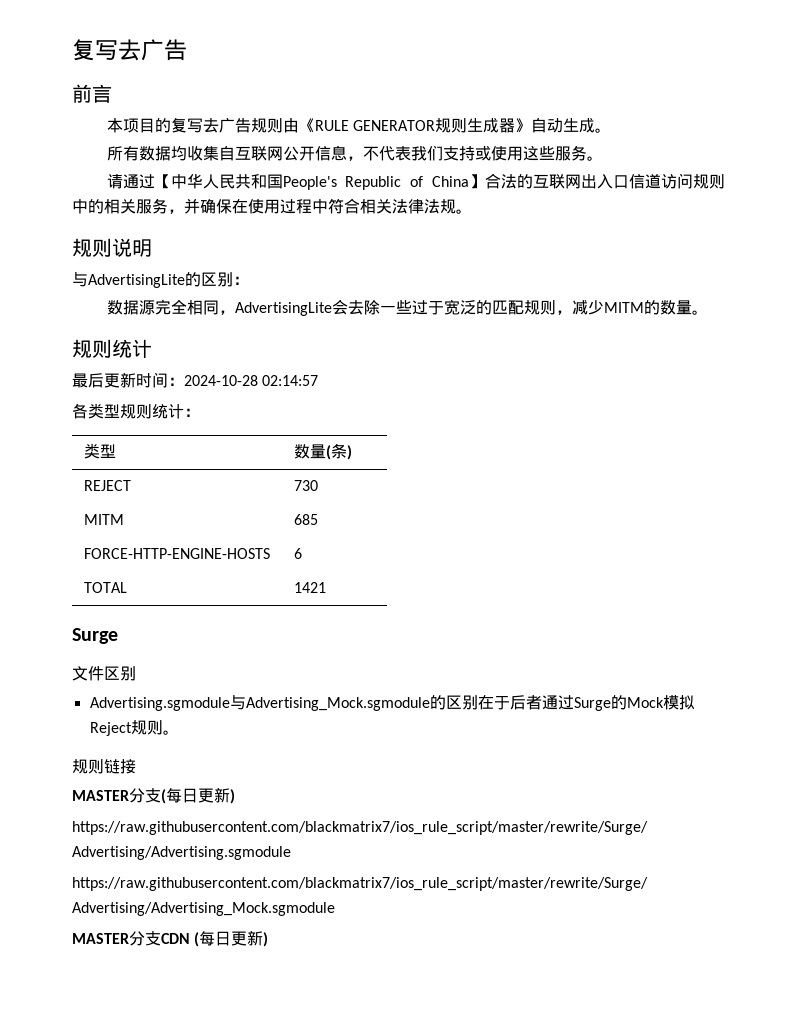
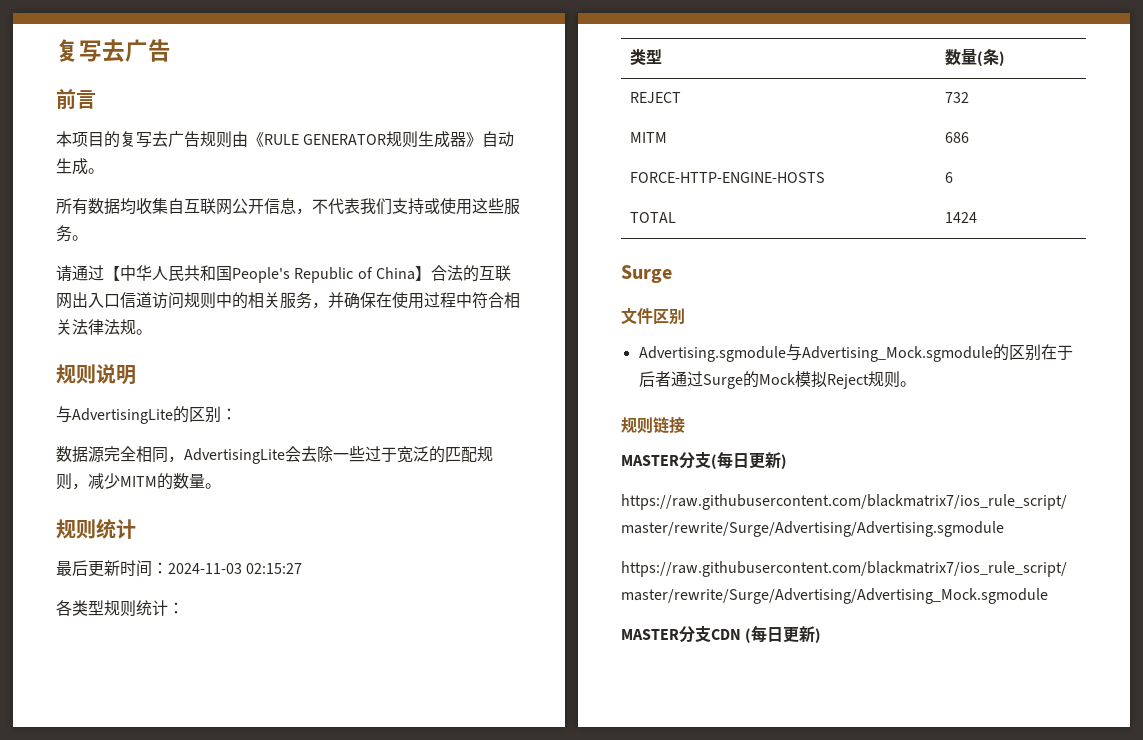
[184,375,319,386] 2024-10-28 02:14:57 -> [168,563,303,574] 2024-11-03 02:15:27
[293,480,318,491] 730 -> [945,92,970,103] 732
[293,514,318,525] 685 -> [945,132,970,143] 686
[293,582,326,593] 1421 -> [945,212,978,223] 1424

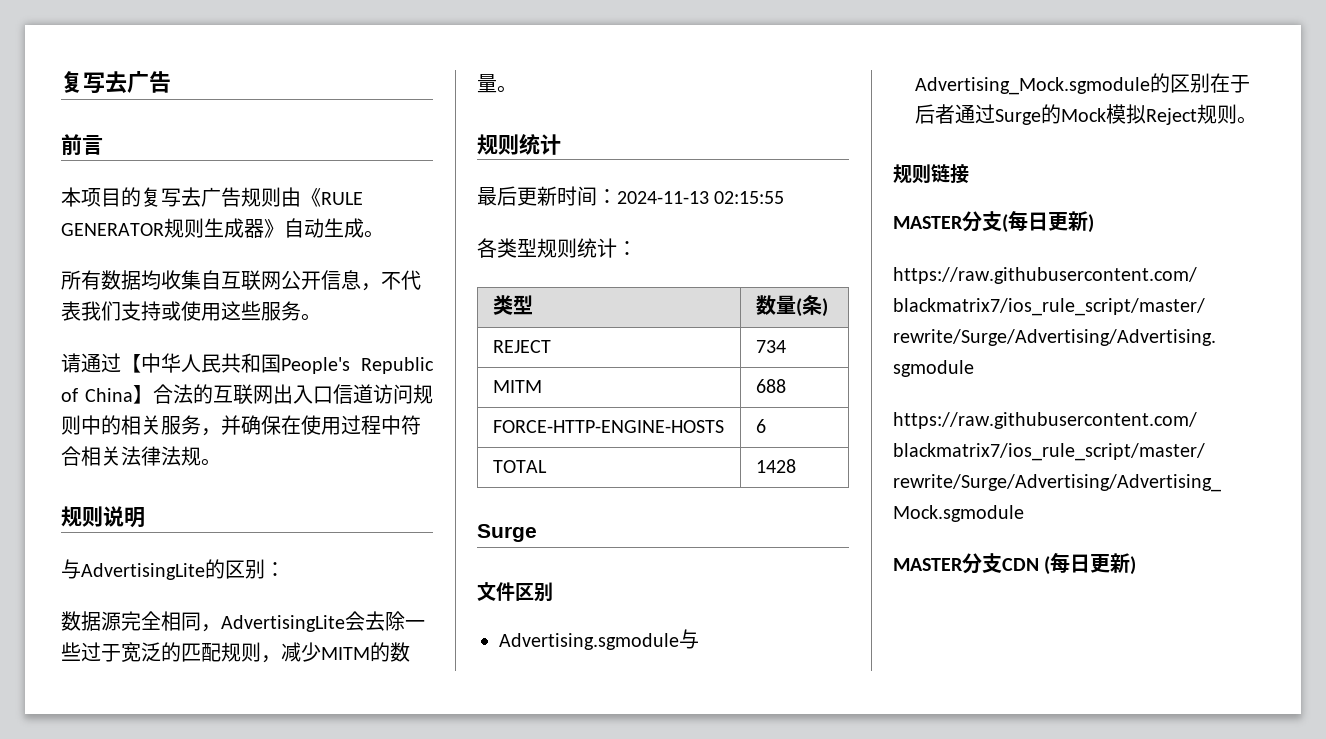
[168,563,303,574] 2024-11-03 02:15:27 -> [617,191,785,204] 2024-11-13 02:15:55
[945,92,970,103] 732 -> [755,340,786,353] 734
[945,132,970,143] 686 -> [755,379,786,393] 688
[945,212,978,223] 1424 -> [755,459,796,473] 1428

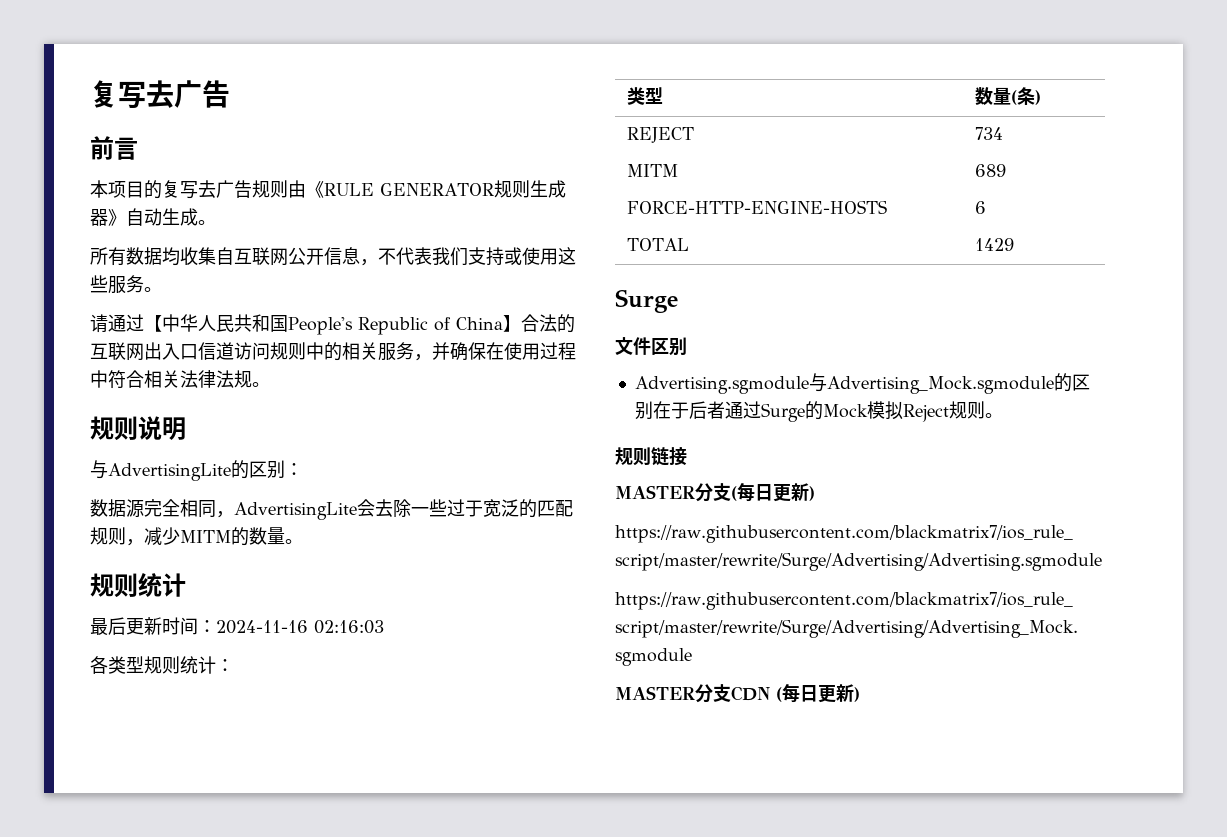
[617,191,785,204] 2024-11-13 02:15:55 -> [216,620,384,634] 2024-11-16 02:16:03
[755,379,786,393] 688 -> [974,164,1006,177] 689
[755,459,796,473] 1428 -> [974,238,1014,251] 1429

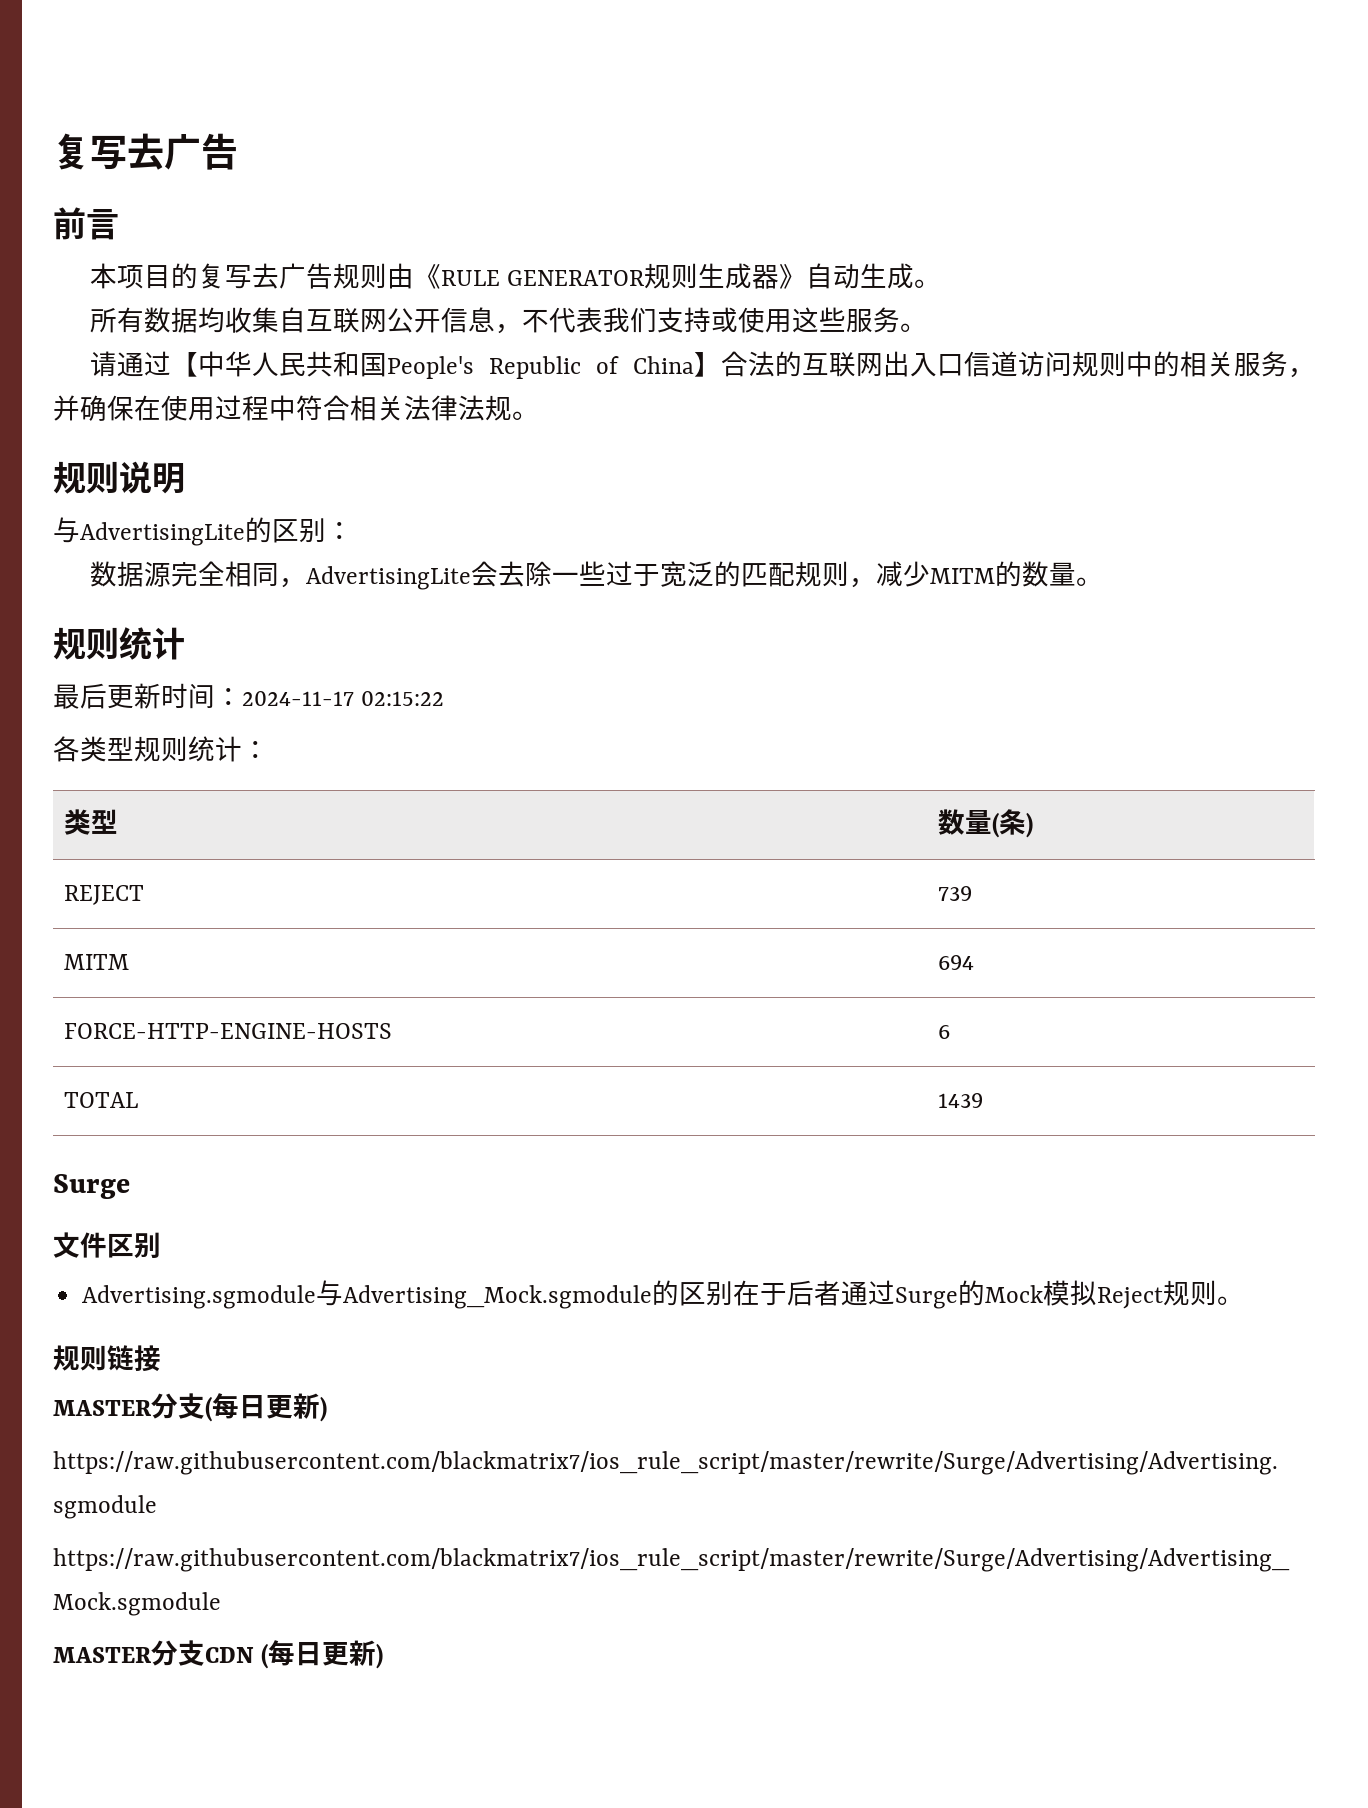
[216,620,384,634] 2024-11-16 02:16:03 -> [242,691,445,706] 2024-11-17 02:15:22
[974,127,1003,140] 734 -> [937,886,972,901] 739
[974,164,1006,177] 689 -> [937,955,974,970] 694
[974,238,1014,251] 1429 -> [937,1093,983,1108] 1439

